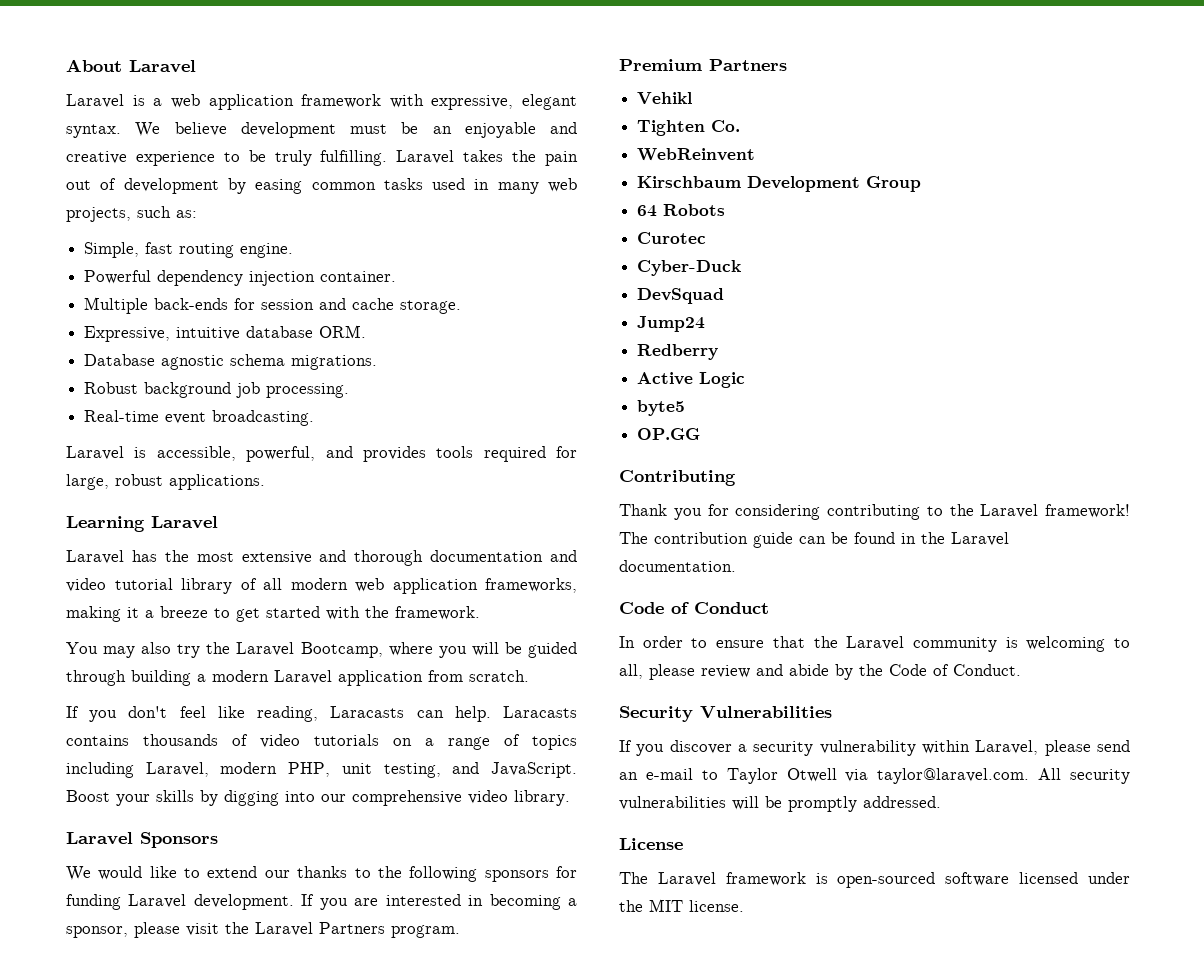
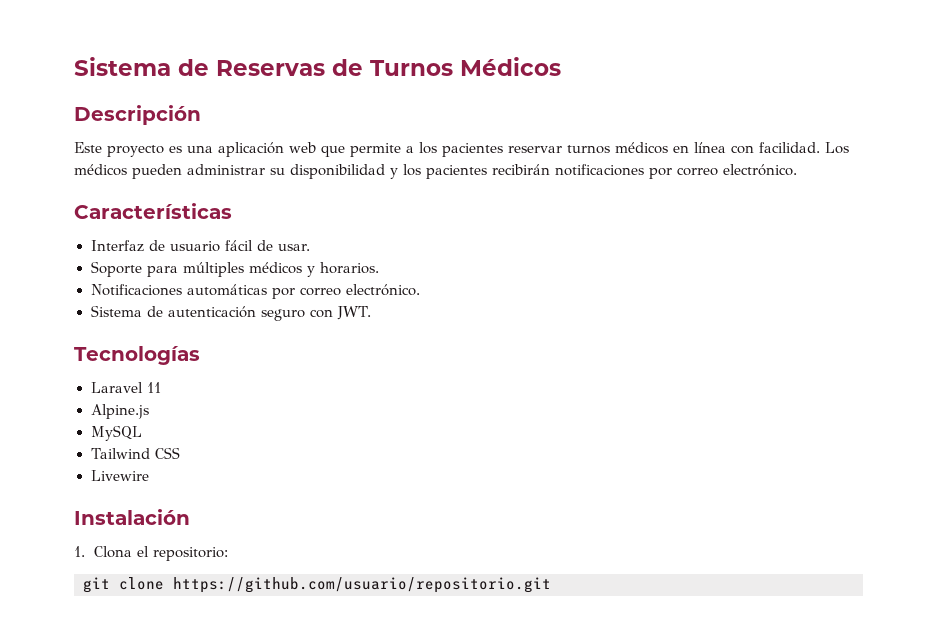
[66,59,196,73] [66,94,577,110] [66,122,577,138] [66,150,579,166] [66,178,577,194] [66,206,197,222] [84,242,294,258] [84,270,397,286] [84,297,462,314] [84,325,367,342] [84,354,378,370] [84,382,350,398] [84,410,315,426] [66,446,577,462] [66,474,265,490] [66,516,218,532] [66,550,577,566] [66,578,577,594] [66,606,480,622] [66,642,577,658] [66,670,529,686] [66,706,577,722] [66,734,577,750] [66,762,577,778] [66,790,570,806] [66,832,218,848] [66,866,577,882] [66,894,578,910] [66,922,460,938] [619,59,787,71] [637,92,693,104] [637,120,741,136] [637,148,756,161] [637,176,922,192] [637,204,726,217] [637,232,707,244] [637,260,742,276] [637,288,725,304] [637,316,706,332] [637,344,719,360] [637,372,746,388] [637,400,686,416] [637,428,701,440] [619,470,736,486] [619,504,1130,520] [619,532,1009,548] [619,560,736,572] [619,602,769,614] [619,636,1130,652] [619,664,1021,680] [619,706,832,722] [619,740,1130,756] [619,768,1130,784] [619,796,941,812] [619,838,683,850] [619,872,1130,888] [619,899,744,912] About Laravel // Laravel is a web application framework with expressive, elegant syntax. We believe development must be an enjoyable and creative experience to be truly fulfilling. Laravel takes the pain out of development by easing common tasks used in many web projects, such as: // Simple, fast routing engine. // Powerful dependency injection container. // Multiple back-ends for session and cache storage. // Expressive, intuitive database ORM. // Database agnostic schema migrations. // Robust background job processing. // Real-time event broadcasting. // Laravel is accessible, powerful, and provides tools required for large, robust applications. // Learning Laravel // Laravel has the most extensive and thorough documentation and video tutorial library of all modern web application frameworks, making it a breeze to get started with the framework. // You may also try the Laravel Bootcamp, where you will be guided through building a modern Laravel application from scratch. // If you don't feel like reading, Laracasts can help. Laracasts contains thousands of video tutorials on a range of topics including Laravel, modern PHP, unit testing, and JavaScript. Boost your skills by digging into our comprehensive video library. // Laravel Sponsors // We would like to extend our thanks to the following sponsors for funding Laravel development. If you are interested in becoming a sponsor, please visit the Laravel Partners program. // Premium Partners // Vehikl // Tighten Co. // WebReinvent // Kirschbaum Development Group // 64 Robots // Curotec // Cyber-Duck // DevSquad // Jump24 // Redberry // Active Logic // byte5 // OP.GG // Contributing // Thank you for considering contributing to the Laravel framework! The contribution guide can be found in the Laravel documentation. // Code of Conduct // In order to ensure that the Laravel community is welcoming to all, please review and abide by the Code of Conduct. // Security Vulnerabilities // If you discover a security vulnerability within Laravel, please send an e-mail to Taylor Otwell via taylor@laravel.com. All security vulnerabilities will be promptly addressed. // License // The Laravel framework is open-sourced software licensed under the MIT license. -> [74,57,561,76] [74,105,201,125] [74,142,849,157] [74,164,797,179] [74,203,232,219] [90,240,311,252] [90,261,379,277] [90,284,420,299] [90,305,372,321] [74,346,200,365] [90,382,161,393] [90,404,149,419] [90,425,142,441] [90,447,181,459] [90,470,149,481] [74,509,190,525] [74,546,228,561] [83,577,551,593] Sistema de Reservas de Turnos Médicos // Descripción // Este proyecto es una aplicación web que permite a los pacientes reservar turnos médicos en línea con facilidad. Los médicos pueden administrar su disponibilidad y los pacientes recibirán notificaciones por correo electrónico. // Características // Interfaz de usuario fácil de usar. // Soporte para múltiples médicos y horarios. // Notificaciones automáticas por correo electrónico. // Sistema de autenticación seguro con JWT. // Tecnologías // Laravel 11 // Alpine.js // MySQL // Tailwind CSS // Livewire // Instalación // 1. Clona el repositorio: // git clone https://github.com/usuario/repositorio.git

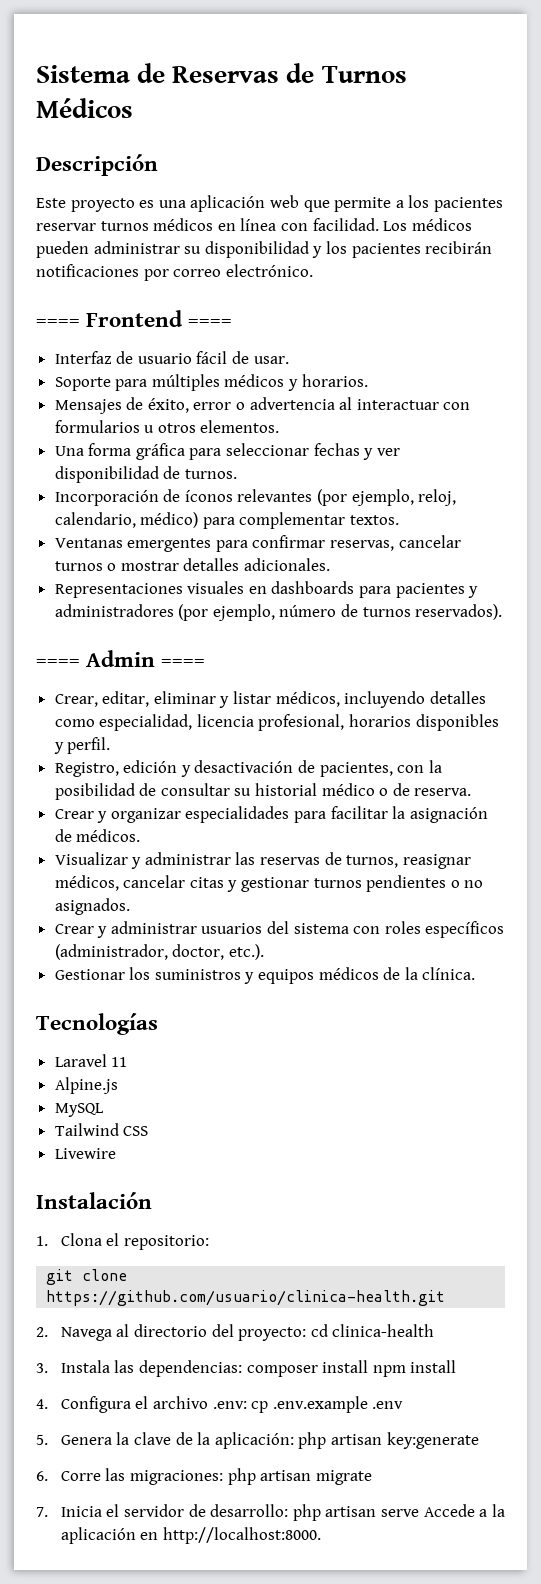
[74,203,232,219] Características -> [36,310,233,327] ==== Frontend ====
[90,284,420,299] [90,305,372,321] Notificaciones automáticas por correo electrónico. // Sistema de autenticación seguro con JWT. -> [54,397,471,414] [54,420,280,433] [54,443,400,460] [54,466,237,483] [54,489,457,506] [54,512,400,529] [54,535,461,552] [54,558,331,571] [54,581,479,598] [54,604,503,621] [36,650,206,667] [54,691,486,708] [54,714,499,731] [53,737,111,754] [54,760,442,777] [54,783,472,800] [54,806,488,823] [54,829,141,842] [54,852,471,869] [54,875,484,892] [54,898,130,915] [54,921,505,938] [54,944,264,960] [54,967,476,984] Mensajes de éxito, error o advertencia al interactuar con formularios u otros elementos. // Una forma gráfica para seleccionar fechas y ver disponibilidad de turnos. // Incorporación de íconos relevantes (por ejemplo, reloj, calendario, médico) para complementar textos. // Ventanas emergentes para confirmar reservas, cancelar turnos o mostrar detalles adicionales. // Representaciones visuales en dashboards para pacientes y administradores (por ejemplo, número de turnos reservados). // ==== Admin ==== // Crear, editar, eliminar y listar médicos, incluyendo detalles como especialidad, licencia profesional, horarios disponibles y perfil. // Registro, edición y desactivación de pacientes, con la posibilidad de consultar su historial médico o de reserva. // Crear y organizar especialidades para facilitar la asignación de médicos. // Visualizar y administrar las reservas de turnos, reasignar médicos, cancelar citas y gestionar turnos pendientes o no asignados. // Crear y administrar usuarios del sistema con roles específicos (administrador, doctor, etc.). // Gestionar los suministros y equipos médicos de la clínica.
[173,577,551,593] https://github.com/usuario/repositorio.git -> [46,1290,446,1306] [36,1324,435,1341] [36,1360,457,1377] [36,1396,404,1413] [36,1432,479,1449] [36,1468,372,1485] [36,1504,505,1521] [60,1527,322,1544] https://github.com/usuario/clinica-health.git // 2. Navega al directorio del proyecto: cd clinica-health // 3. Instala las dependencias: composer install npm install // 4. Configura el archivo .env: cp .env.example .env // 5. Genera la clave de la aplicación: php artisan key:generate // 6. Corre las migraciones: php artisan migrate // 7. Inicia el servidor de desarrollo: php artisan serve Accede a la aplicación en http://localhost:8000.

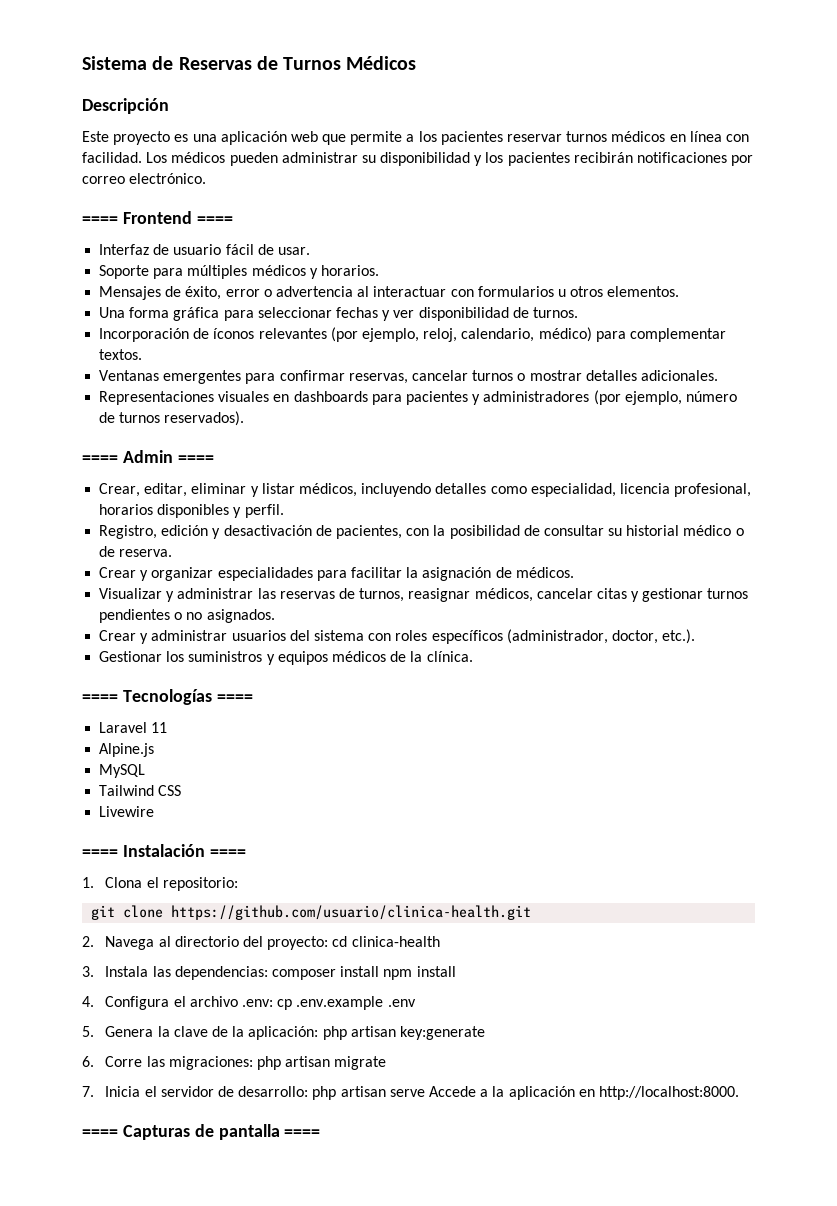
(476, 973) none -> [82,694,118,702] ====
(158, 1024) none -> [216,694,253,702] ====
(116, 1153) none -> [82,849,118,857] ====
(152, 1200) none -> [209,849,246,857] ====
(322, 1535) none -> [82,1124,321,1140] // ==== Capturas de pantalla ====

